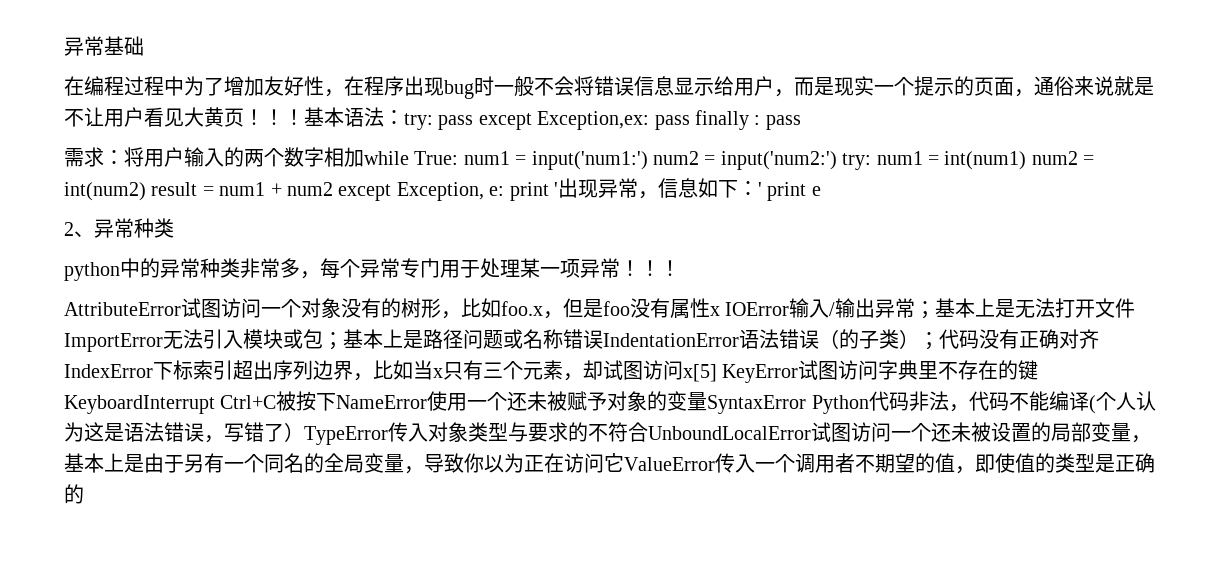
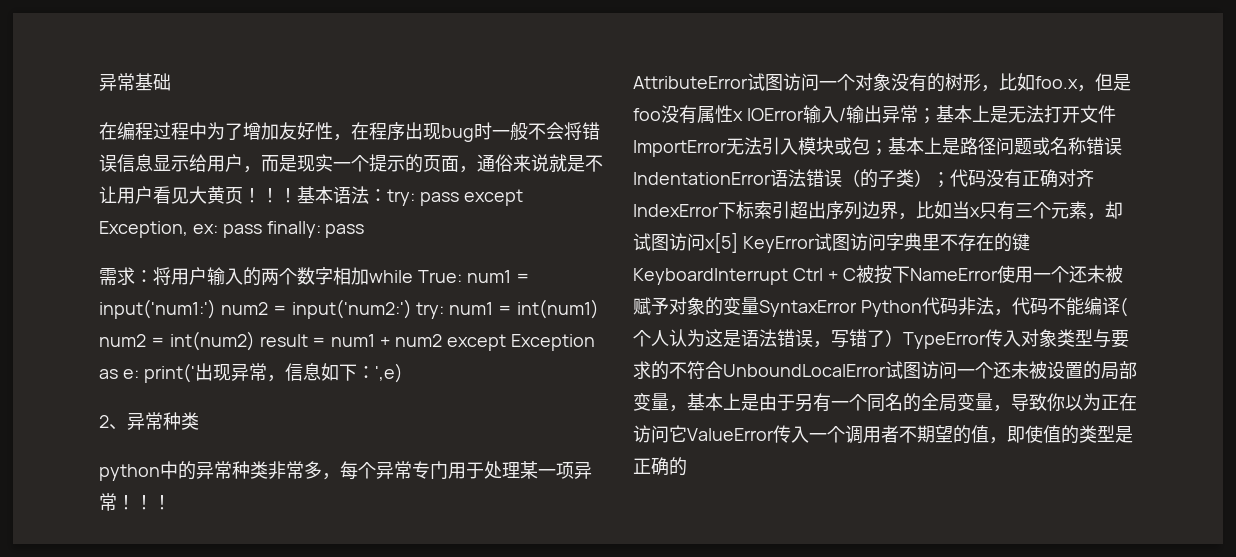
[537,110,761,130] Exception,ex: pass finally : -> [99,221,321,238] Exception, ex: pass finally:
[396,182,558,201] Exception, e: print ' -> [510,334,595,351] [99,363,195,383] Exception as e: print('
[757,182,821,201] ' print e -> [374,363,403,383] ',e)
[220,395,277,409] Ctrl+C -> [792,268,856,281] Ctrl + C

